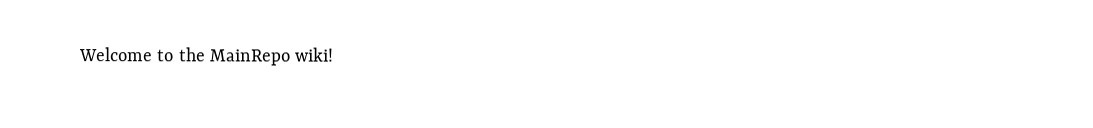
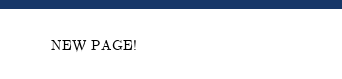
[79,47,335,66] Welcome to the MainRepo wiki! -> [51,40,137,53] NEW PAGE!

